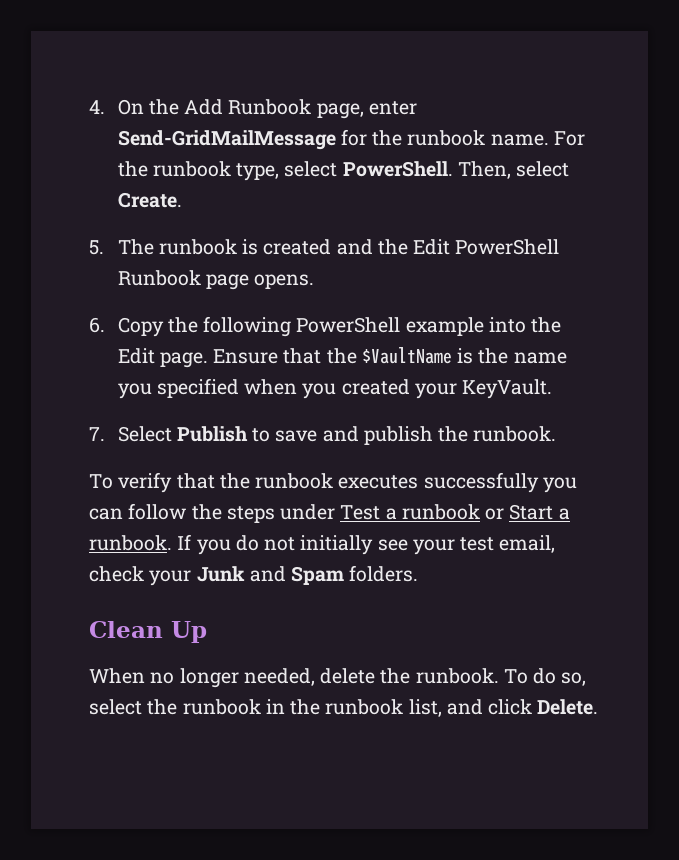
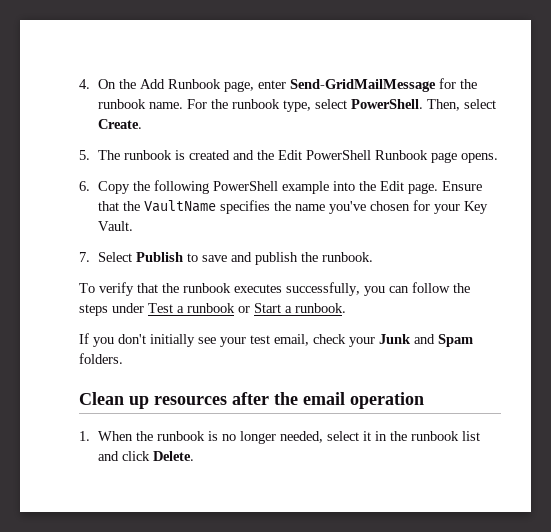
[361,347,567,364] [117,378,553,399] $VaultName is the name you specified when you created your KeyVault. -> [143,200,488,214] [97,221,133,231] VaultName specifies the name you've chosen for your Key Vault.
[423,472,539,493] successfully -> [286,282,360,296] successfully,
(172, 543) none -> (346, 308) //
[235,535,296,551] do not -> [118,334,146,344] don't
[171,621,207,643] [89,668,587,688] [89,699,261,715] Up // When no longer needed, delete the runbook. To do so, select the runbook -> [129,392,424,409] [79,431,371,444] up resources after the email operation // 1. When the runbook is no longer needed, select it
[408,699,442,717] list, -> [461,431,480,441] list

